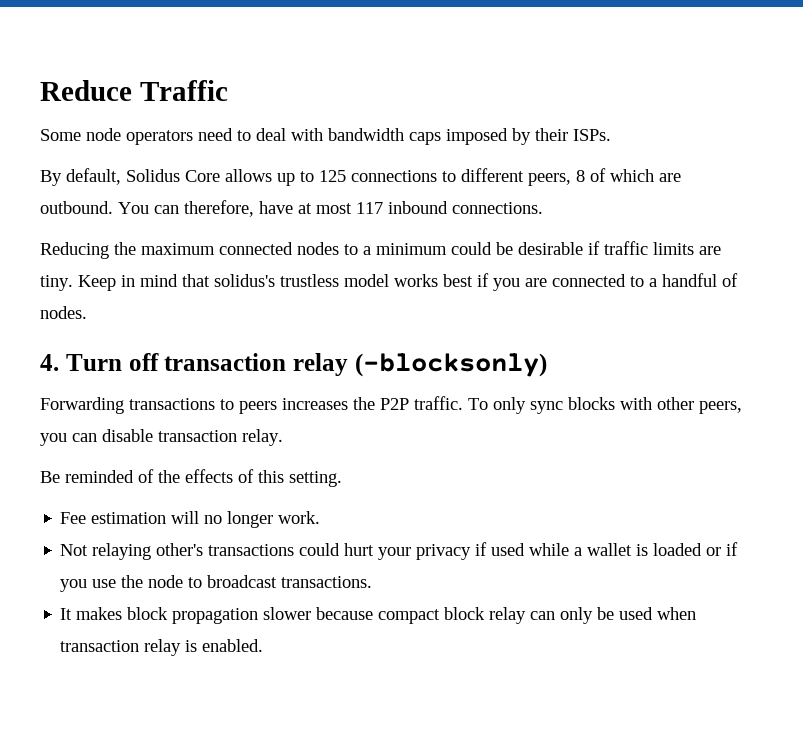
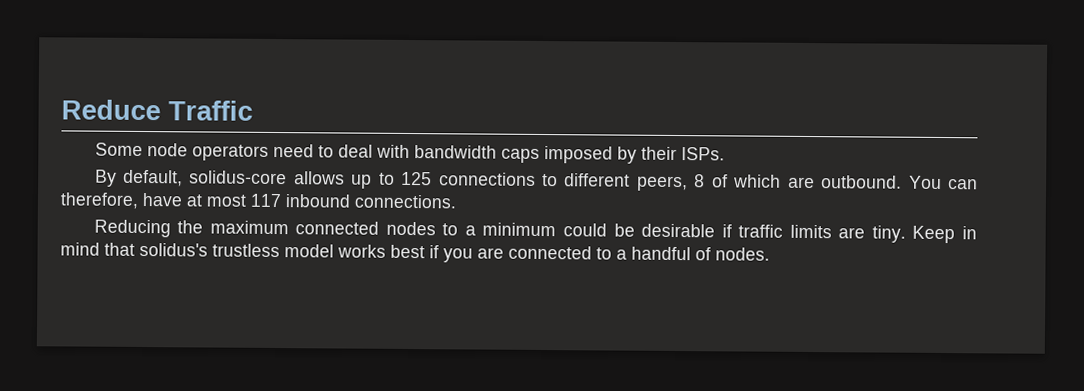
[126,169,220,182] Solidus Core -> [189,170,288,185] solidus-core
[40,353,547,377] [40,396,742,414] [40,429,283,446] [40,469,342,487] [60,511,321,528] [60,542,739,560] [60,575,373,592] [60,607,697,624] [60,639,264,656] // 4. Turn off transaction relay (-blocksonly) // Forwarding transactions to peers increases the P2P traffic. To only sync blocks with other peers, you can disable transaction relay. // Be reminded of the effects of this setting. // Fee estimation will no longer work. // Not relaying other's transactions could hurt your privacy if used while a wallet is loaded or if you use the node to broadcast transactions. // It makes block propagation slower because compact block relay can only be used when transaction relay is enabled. -> (770, 254) none

